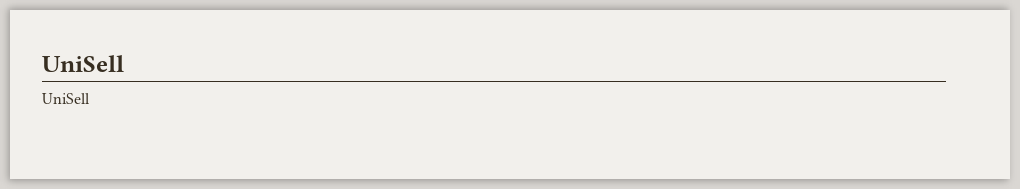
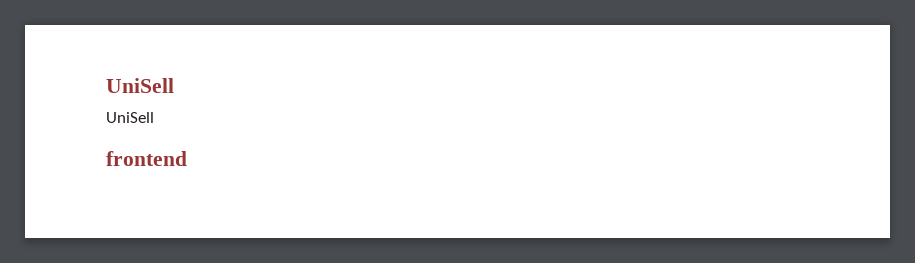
(90, 98) none -> [106,151,187,166] // frontend

